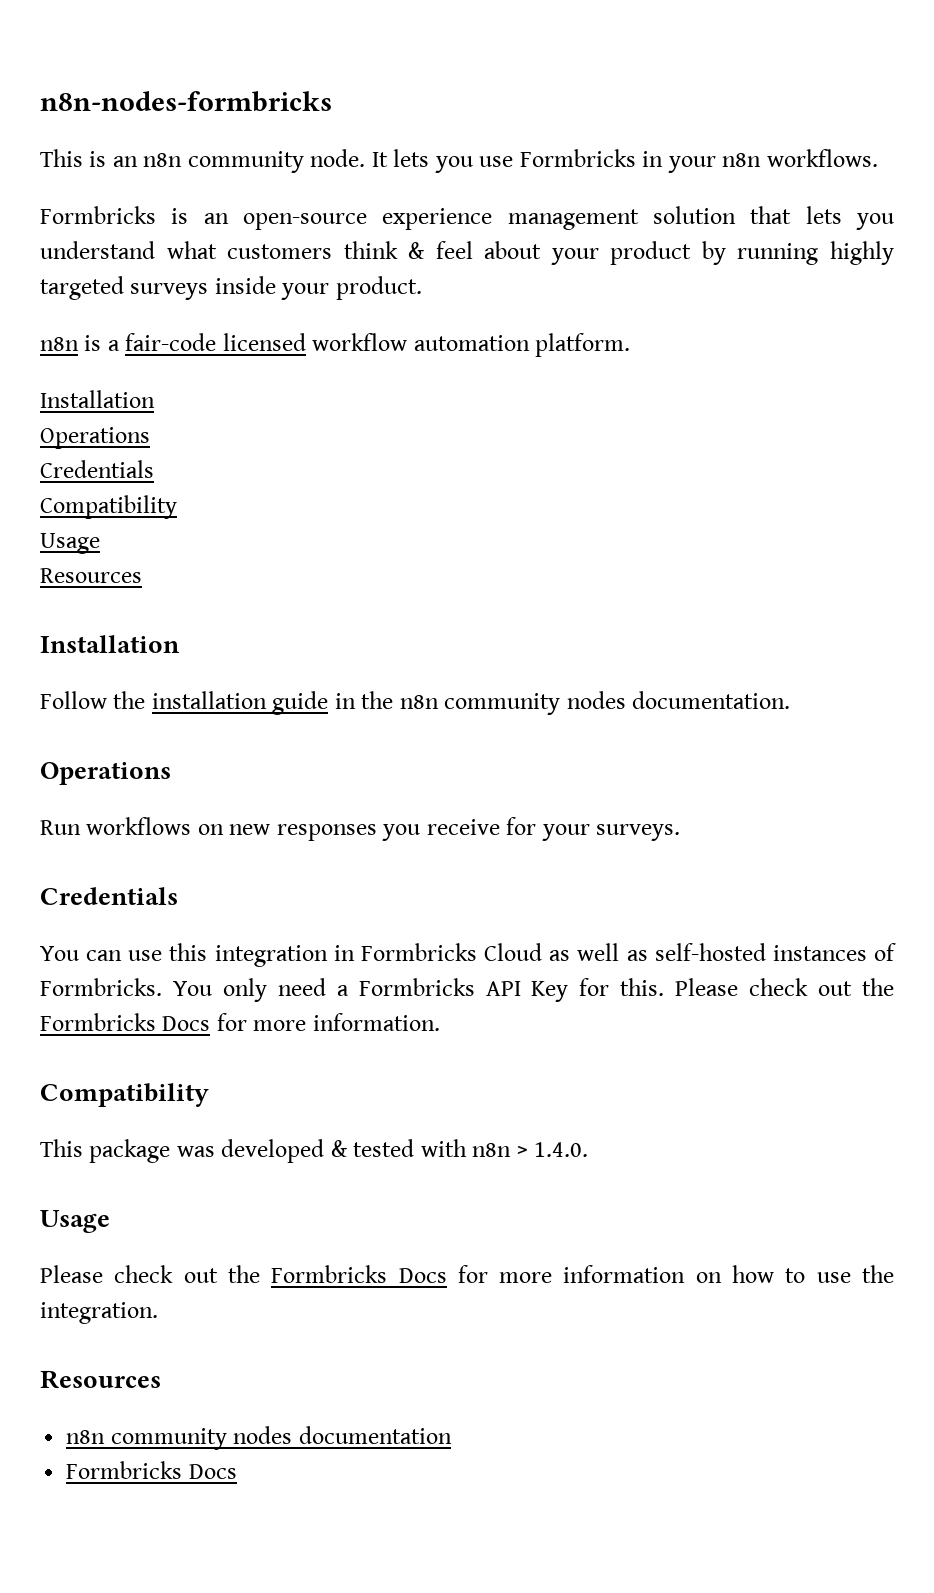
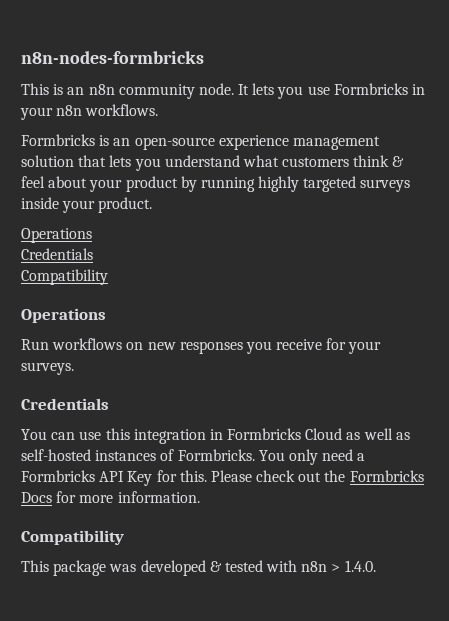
[40,333,631,357] [40,390,155,408] [40,427,150,449] [40,460,154,478] [40,495,177,519] [40,533,100,554] [40,568,142,583] [40,635,180,653] [40,691,791,715] n8n is a fair-code licensed workflow automation platform. // Installation // Operations // Credentials // Compatibility // Usage // Resources // Installation // Follow the installation guide in the n8n community nodes documentation. -> [21,228,92,243] [21,248,93,260] [21,269,108,285] Operations // Credentials // Compatibility
[40,1210,110,1233] [40,1265,894,1283] [40,1302,158,1324] [40,1370,161,1389] [66,1426,452,1450] [66,1461,237,1479] // Usage // Please check out the Formbricks Docs for more information on how to use the integration. // Resources // n8n community nodes documentation // Formbricks Docs -> (376, 566) none

